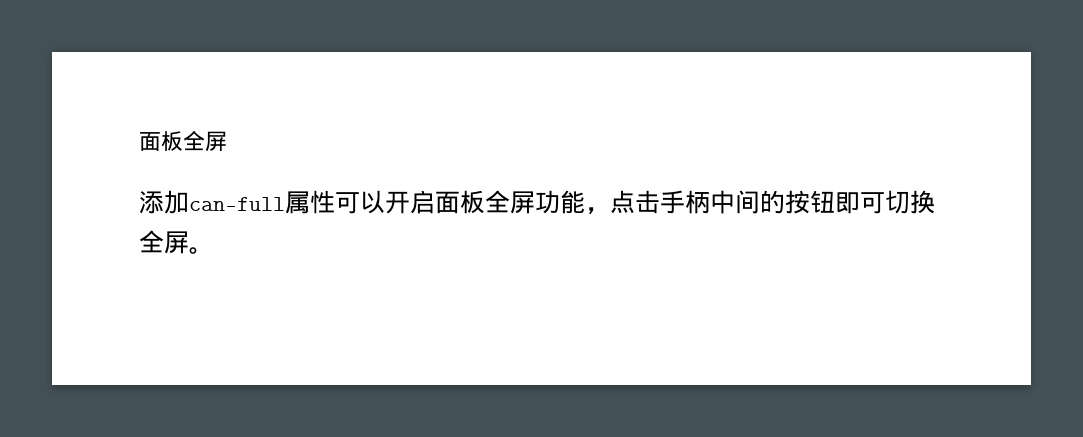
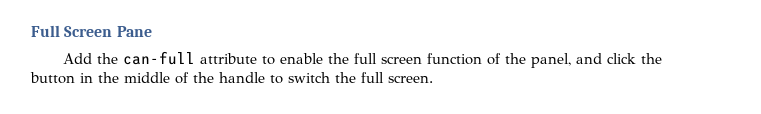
[139,131,227,152] [139,190,935,215] [139,230,214,254] 面板全屏 // 添加can-full属性可以开启面板全屏功能，点击手柄中间的按钮即可切换全屏。 -> [31,25,152,37] [62,51,662,68] [30,72,433,84] Full Screen Pane // Add the can-full attribute to enable the full screen function of the panel, and click the button in the middle of the handle to switch the full screen.

